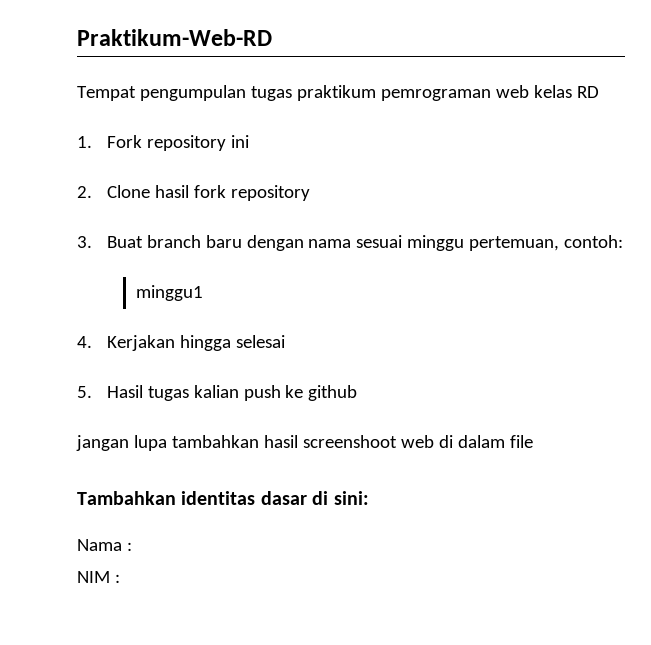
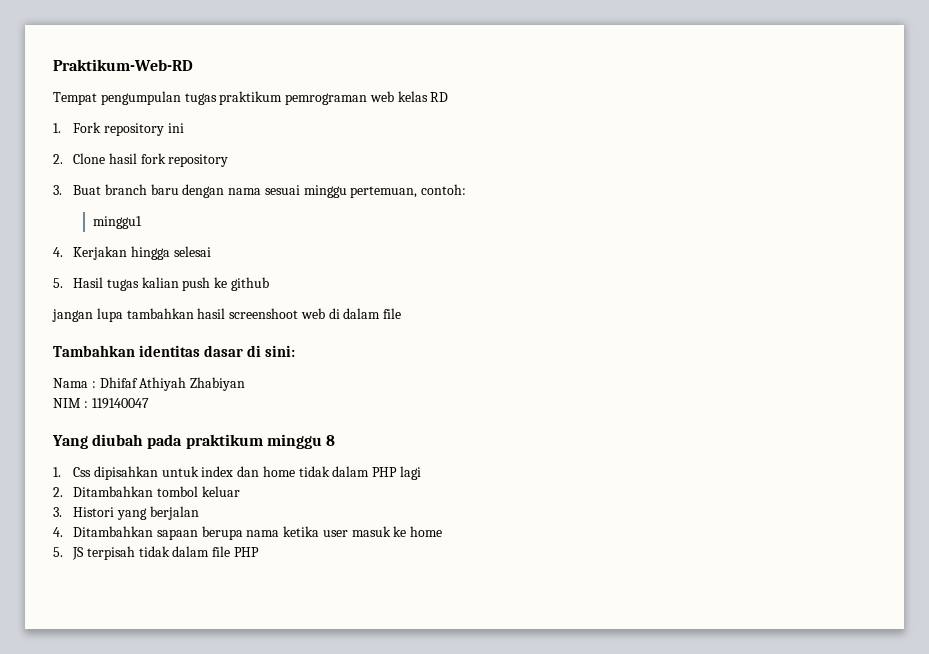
(132, 546) none -> [99,377,246,391] Dhifaf Athiyah Zhabiyan
(120, 578) none -> [91,398,149,409] [52,434,335,449] [53,466,422,480] [53,486,240,497] [53,506,199,520] [53,526,443,540] [53,546,259,560] 119140047 // Yang diubah pada praktikum minggu 8 // 1. Css dipisahkan untuk index dan home tidak dalam PHP lagi // 2. Ditambahkan tombol keluar // 3. Histori yang berjalan // 4. Ditambahkan sapaan berupa nama ketika user masuk ke home // 5. JS terpisah tidak dalam file PHP

